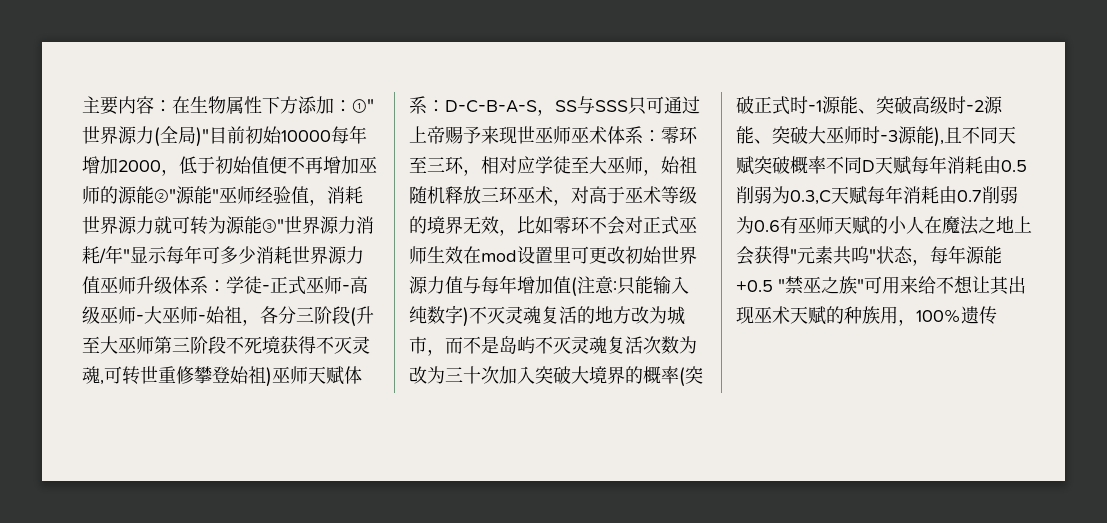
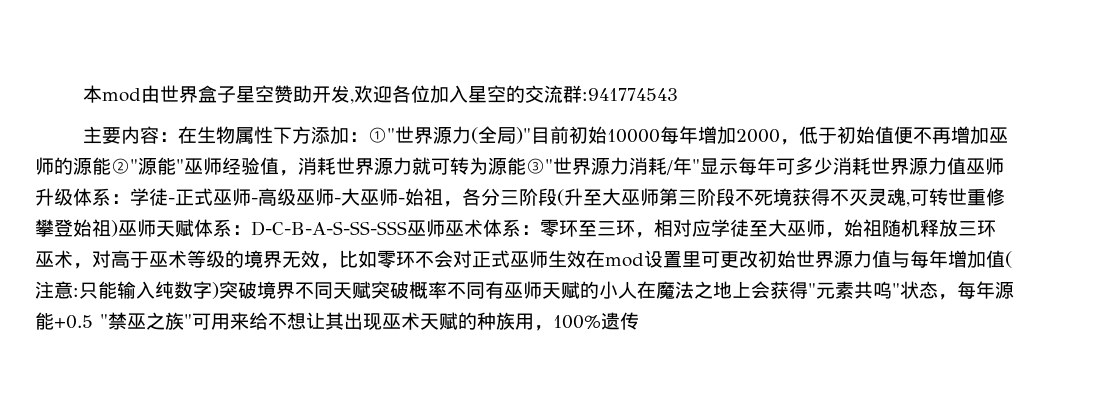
(82, 104) none -> [82,85,678,104] 本mod由世界盒子星空赞助开发,欢迎各位加入星空的交流群:941774543 //
[445,96,700,116] [409,126,535,144] D-C-B-A-S，SS与SSS只可通过上帝赐予来现世 -> [251,221,407,236] D-C-B-A-S-SS-SSS
[469,306,685,325] [409,336,697,356] [409,366,703,387] [736,96,1003,115] [736,126,962,147] 不灭灵魂复活的地方改为城市，而不是岛屿不灭灵魂复活次数为改为三十次加入突破大境界的概率(突破正式时-1源能、突破高级时-2源能、突破大巫师时-3源能),且 -> [219,281,295,299] 突破境界
[862,155,1027,175] [736,185,1018,205] [736,216,780,234] D天赋每年消耗由0.5削弱为0.3,C天赋每年消耗由0.7削弱为0.6 -> (485, 290) none

